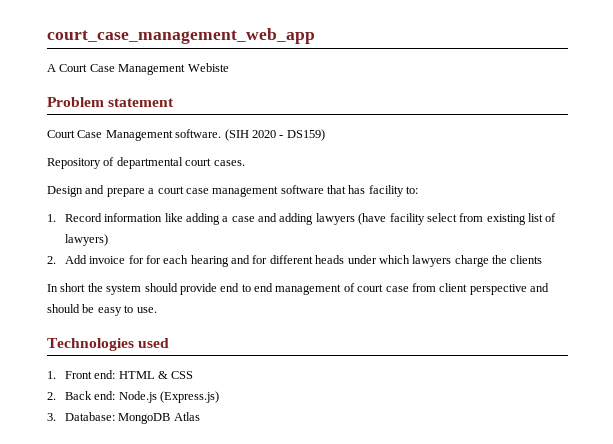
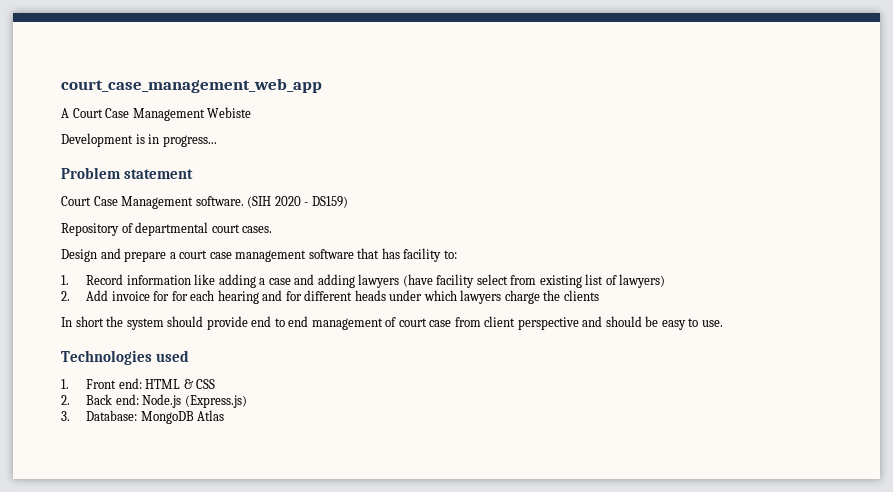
(229, 67) none -> [61,133,217,147] // Development is in progress...

